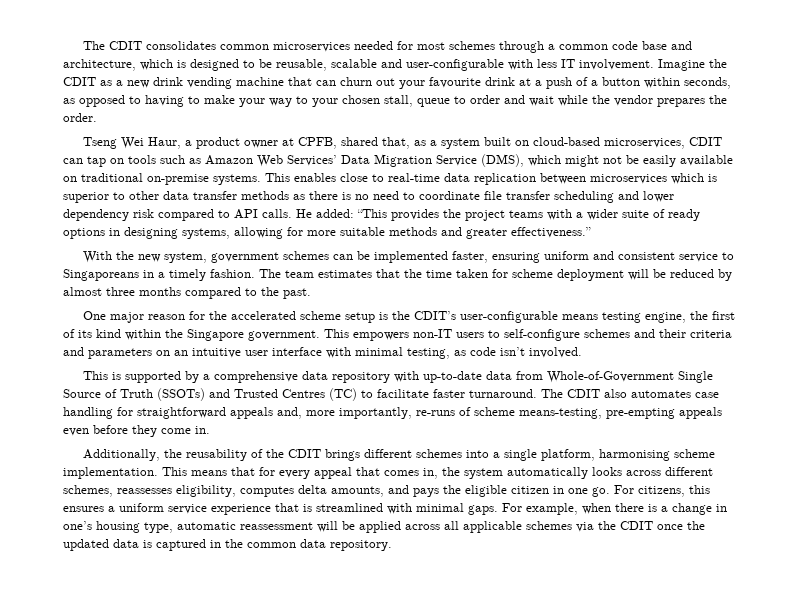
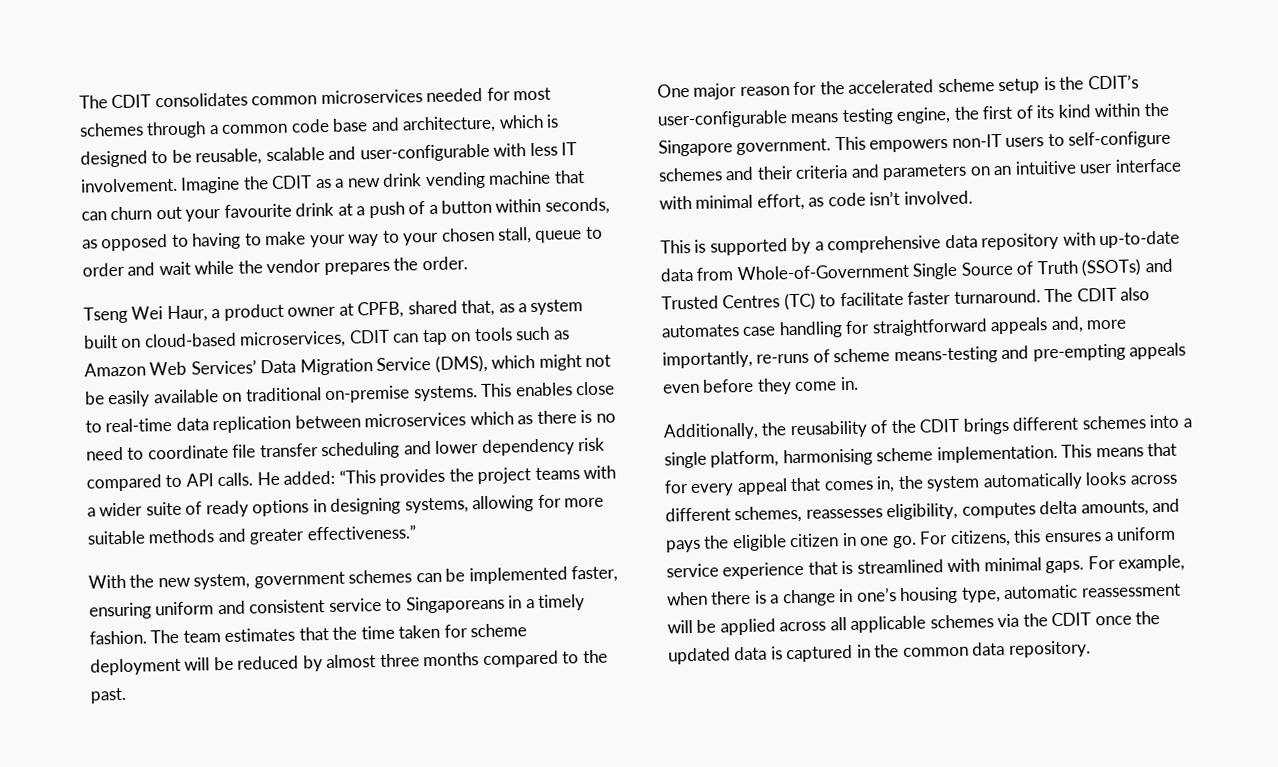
[708,174,717,182] [63,191,289,203] is superior to other data transfer methods -> (514, 418) none
[407,348,450,359] testing, -> [756,193,805,211] effort,
[519,408,602,419] means-testing, -> [893,345,1030,365] means-testing and

